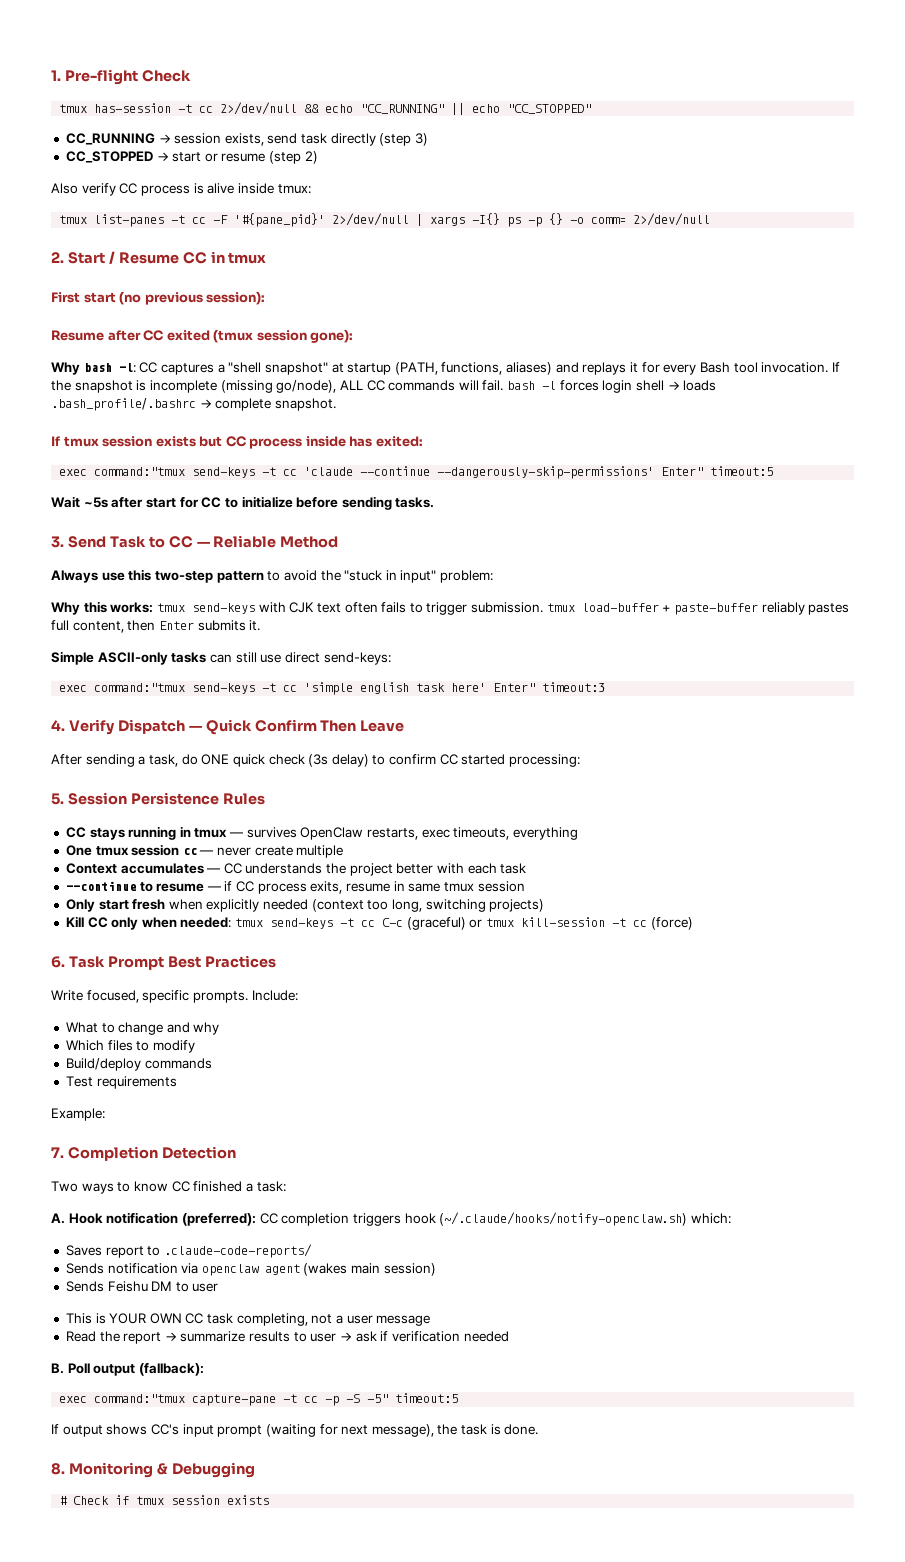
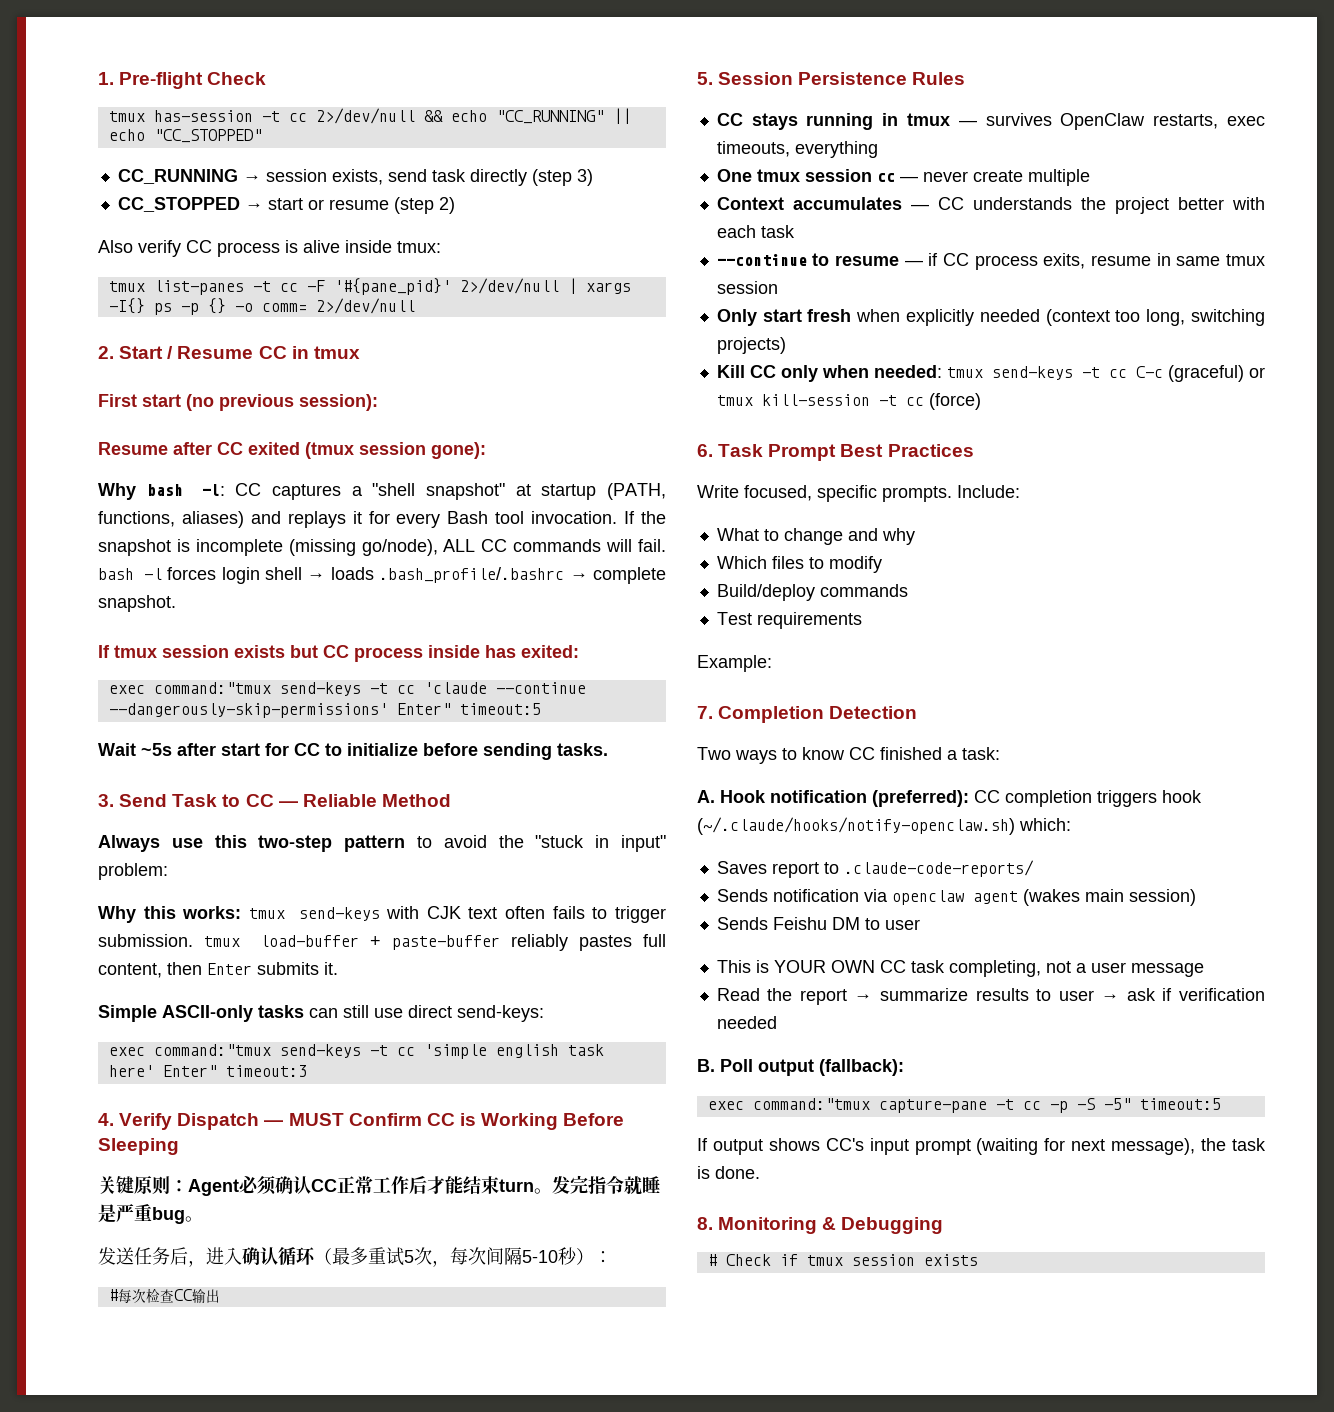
[205,719,405,735] [51,754,581,767] Quick Confirm Then Leave // After sending a task, do ONE quick check (3s delay) to confirm CC started processing: -> [288,1113,625,1130] [98,1138,179,1155] [98,1175,660,1196] [98,1204,203,1224] [98,1247,612,1267] [108,1288,220,1304] MUST Confirm CC is Working Before Sleeping // 关键原则：Agent必须确认CC正常工作后才能结束turn。发完指令就睡是严重bug。 // 发送任务后，进入确认循环（最多重试5次，每次间隔5-10秒）： // #每次检查CC输出

